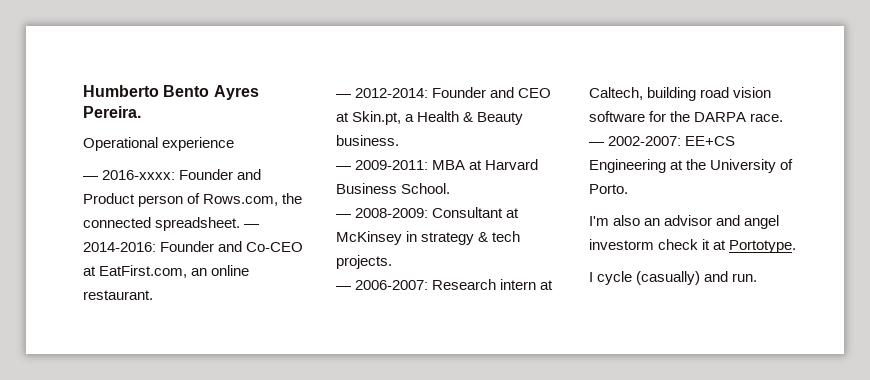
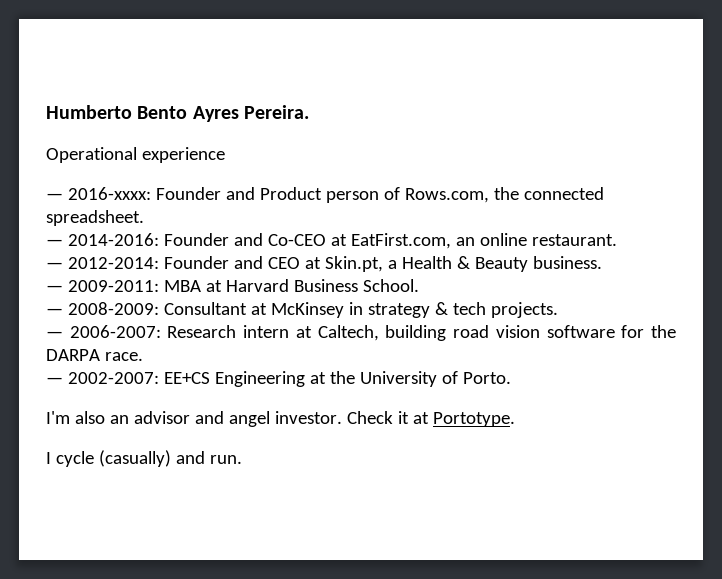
(241, 224) none -> (144, 218) //
[589,239,699,250] investorm check -> [274,411,393,424] investor. Check

